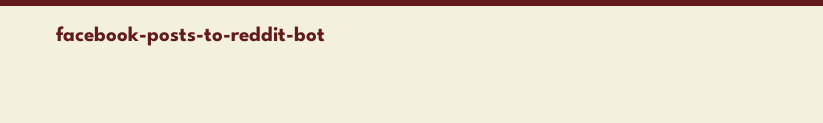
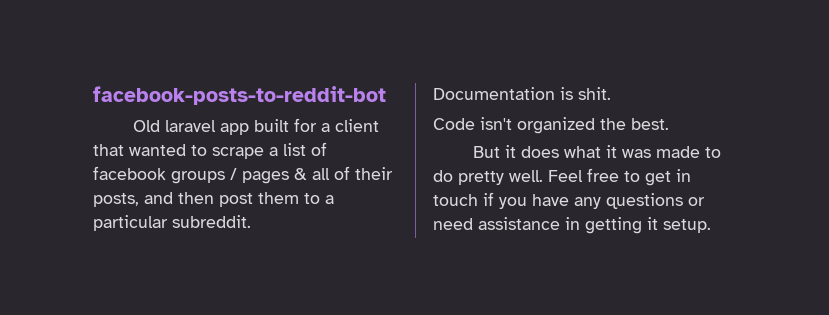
(325, 36) none -> [133,118,380,135] [93,142,327,159] [93,166,393,184] [93,192,334,207] [93,215,251,231] [433,87,611,100] [433,117,669,134] [473,145,722,158] [433,168,691,186] [433,192,705,209] [433,217,711,234] // Old laravel app built for a client that wanted to scrape a list of facebook groups / pages & all of their posts, and then post them to a particular subreddit. // Documentation is shit. // Code isn't organized the best. // But it does what it was made to do pretty well. Feel free to get in touch if you have any questions or need assistance in getting it setup.

